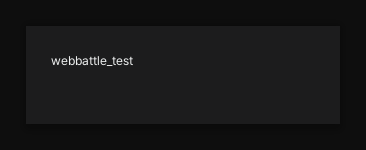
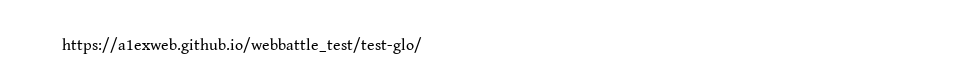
[51,56,133,66] webbattle_test -> [62,37,422,54] https://a1exweb.github.io/webbattle_test/test-glo/

